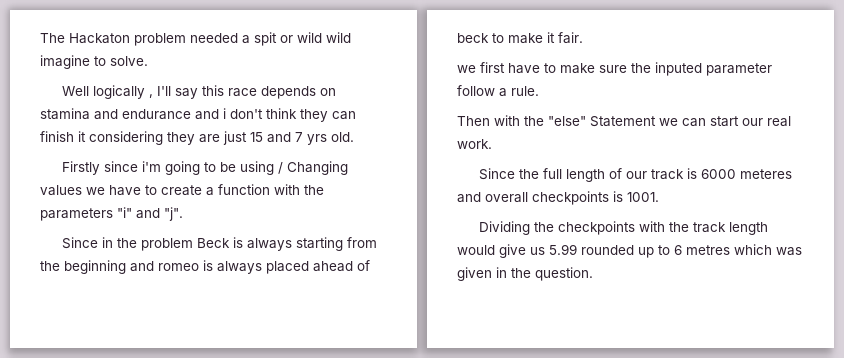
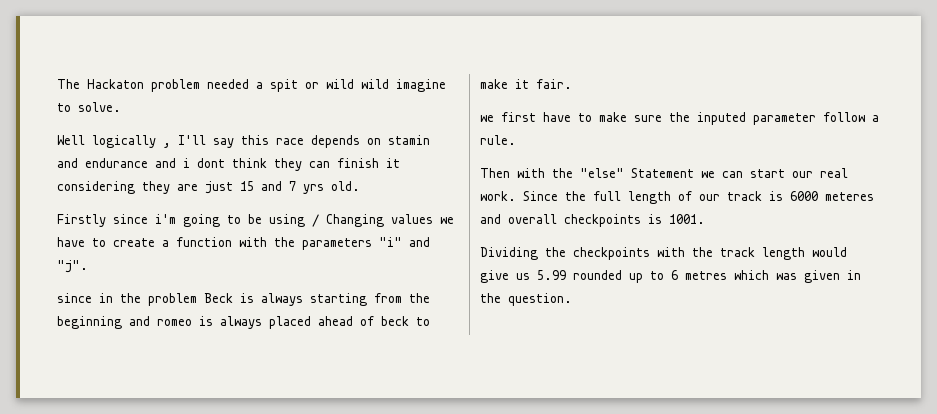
[40,108,90,120] stamina -> [388,135,430,145] stamin
[230,109,263,119] don't -> [197,158,225,168] dont
[62,237,99,249] Since -> [57,293,92,303] since
(492, 144) // -> (516, 196) none

